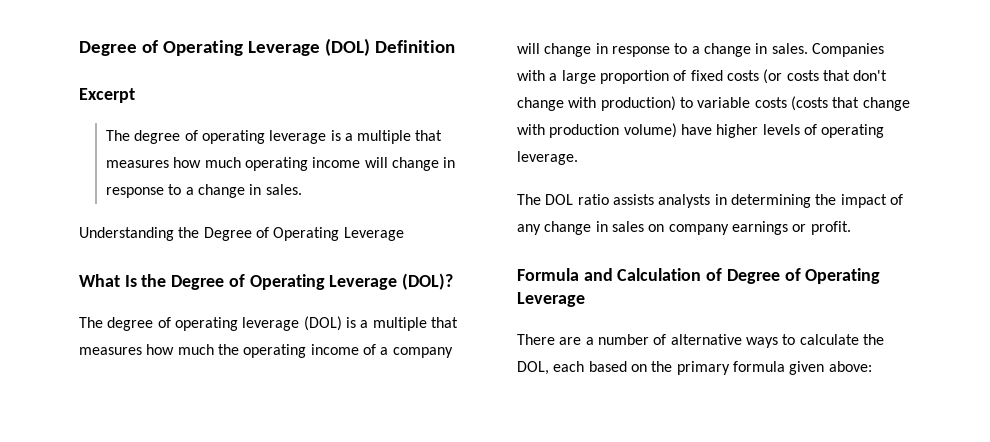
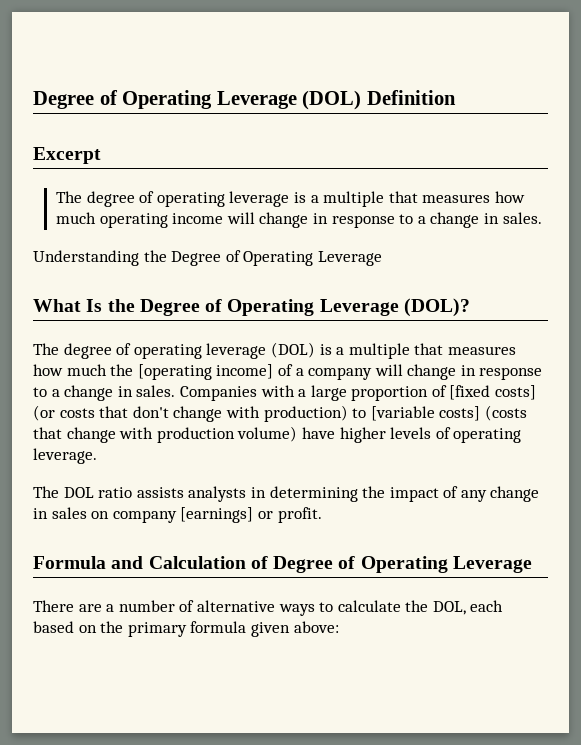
[243,344,359,358] operating income -> [137,364,274,380] [operating income]
[690,70,759,81] fixed costs -> [449,385,537,400] [fixed costs]
[697,97,787,108] variable costs -> [370,406,481,421] [variable costs]
[731,221,788,235] earnings -> [180,507,254,523] [earnings]

